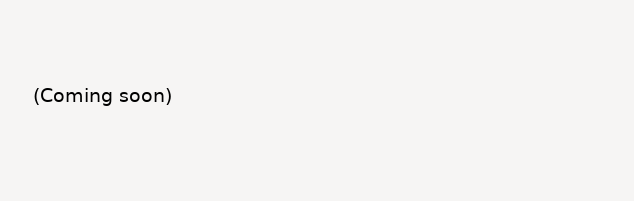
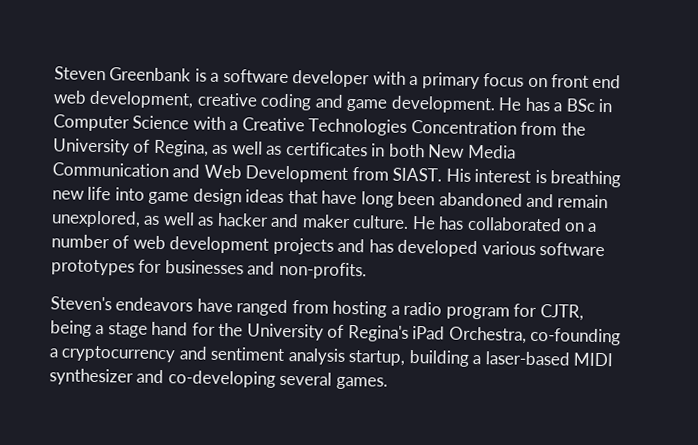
[33,88,172,106] (Coming soon) -> [54,66,622,90] [53,90,613,114] [53,114,586,136] [53,138,516,159] [52,162,622,188] [52,186,609,209] [51,210,598,232] [51,234,606,258] [51,259,367,280] [50,296,584,321] [50,320,622,346] [49,345,614,367] [49,368,388,390] Steven Greenbank is a software developer with a primary focus on front end web development, creative coding and game development. He has a BSc in Computer Science with a Creative Technologies Concentration from the University of Regina, as well as certificates in both New Media Communication and Web Development from SIAST. His interest is breathing new life into game design ideas that have long been abandoned and remain unexplored, as well as hacker and maker culture. He has collaborated on a number of web development projects and has developed various software prototypes for businesses and non-profits. // Steven's endeavors have ranged from hosting a radio program for CJTR, being a stage hand for the University of Regina's iPad Orchestra, co-founding a cryptocurrency and sentiment analysis startup, building a laser-based MIDI synthesizer and co-developing several games.

